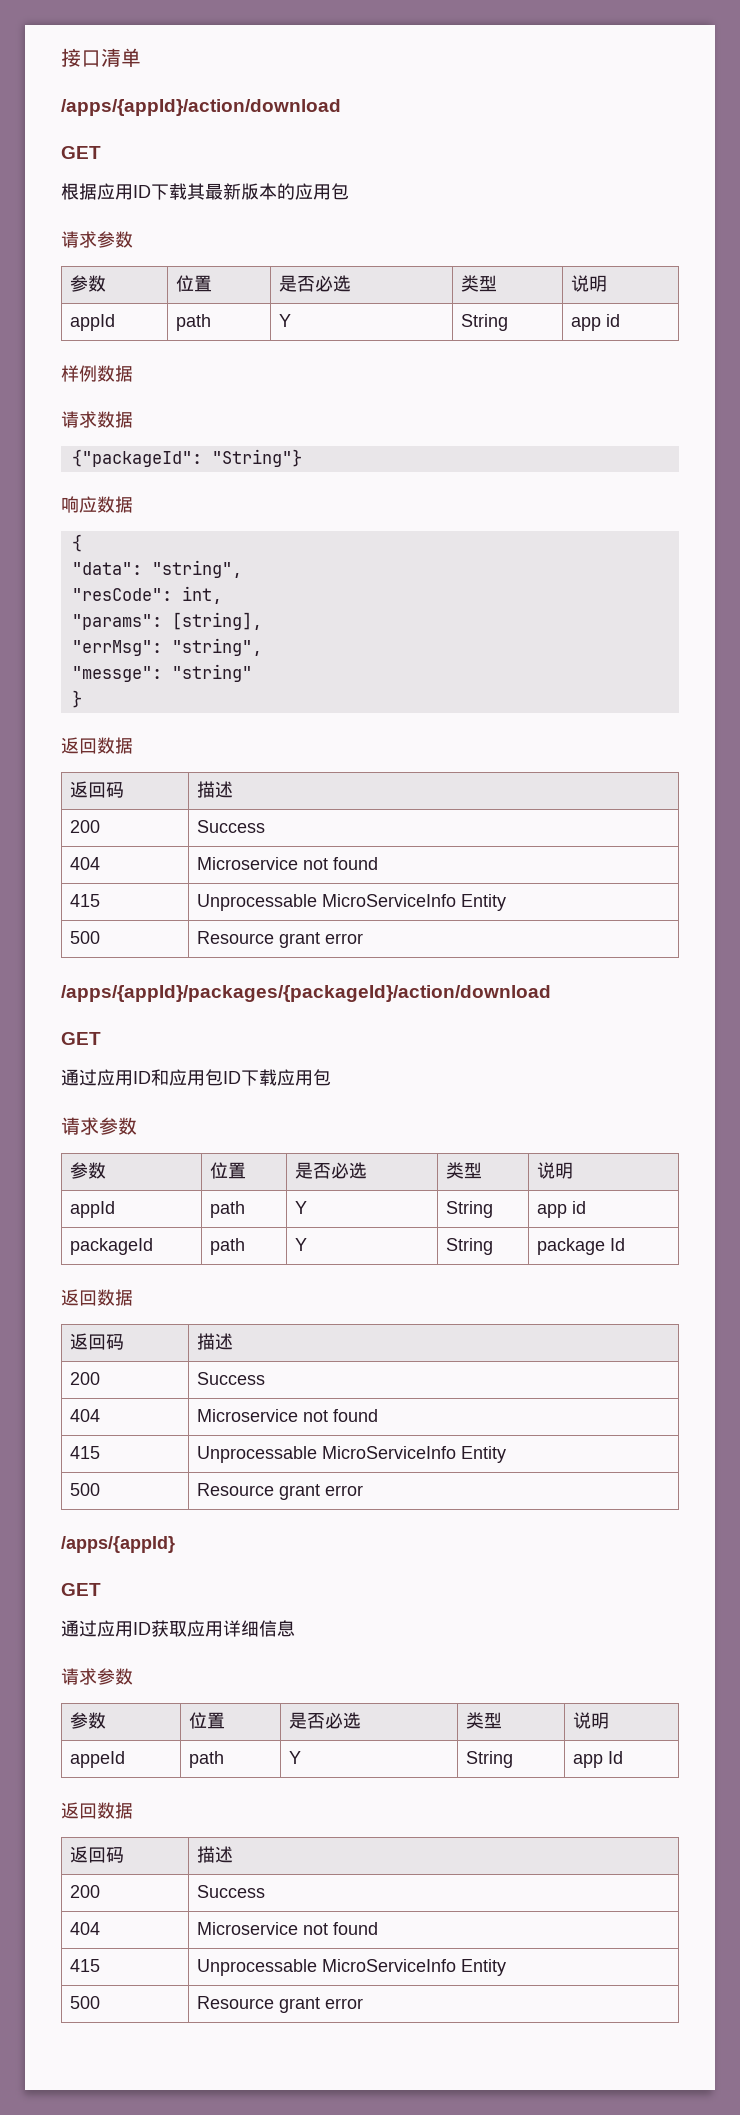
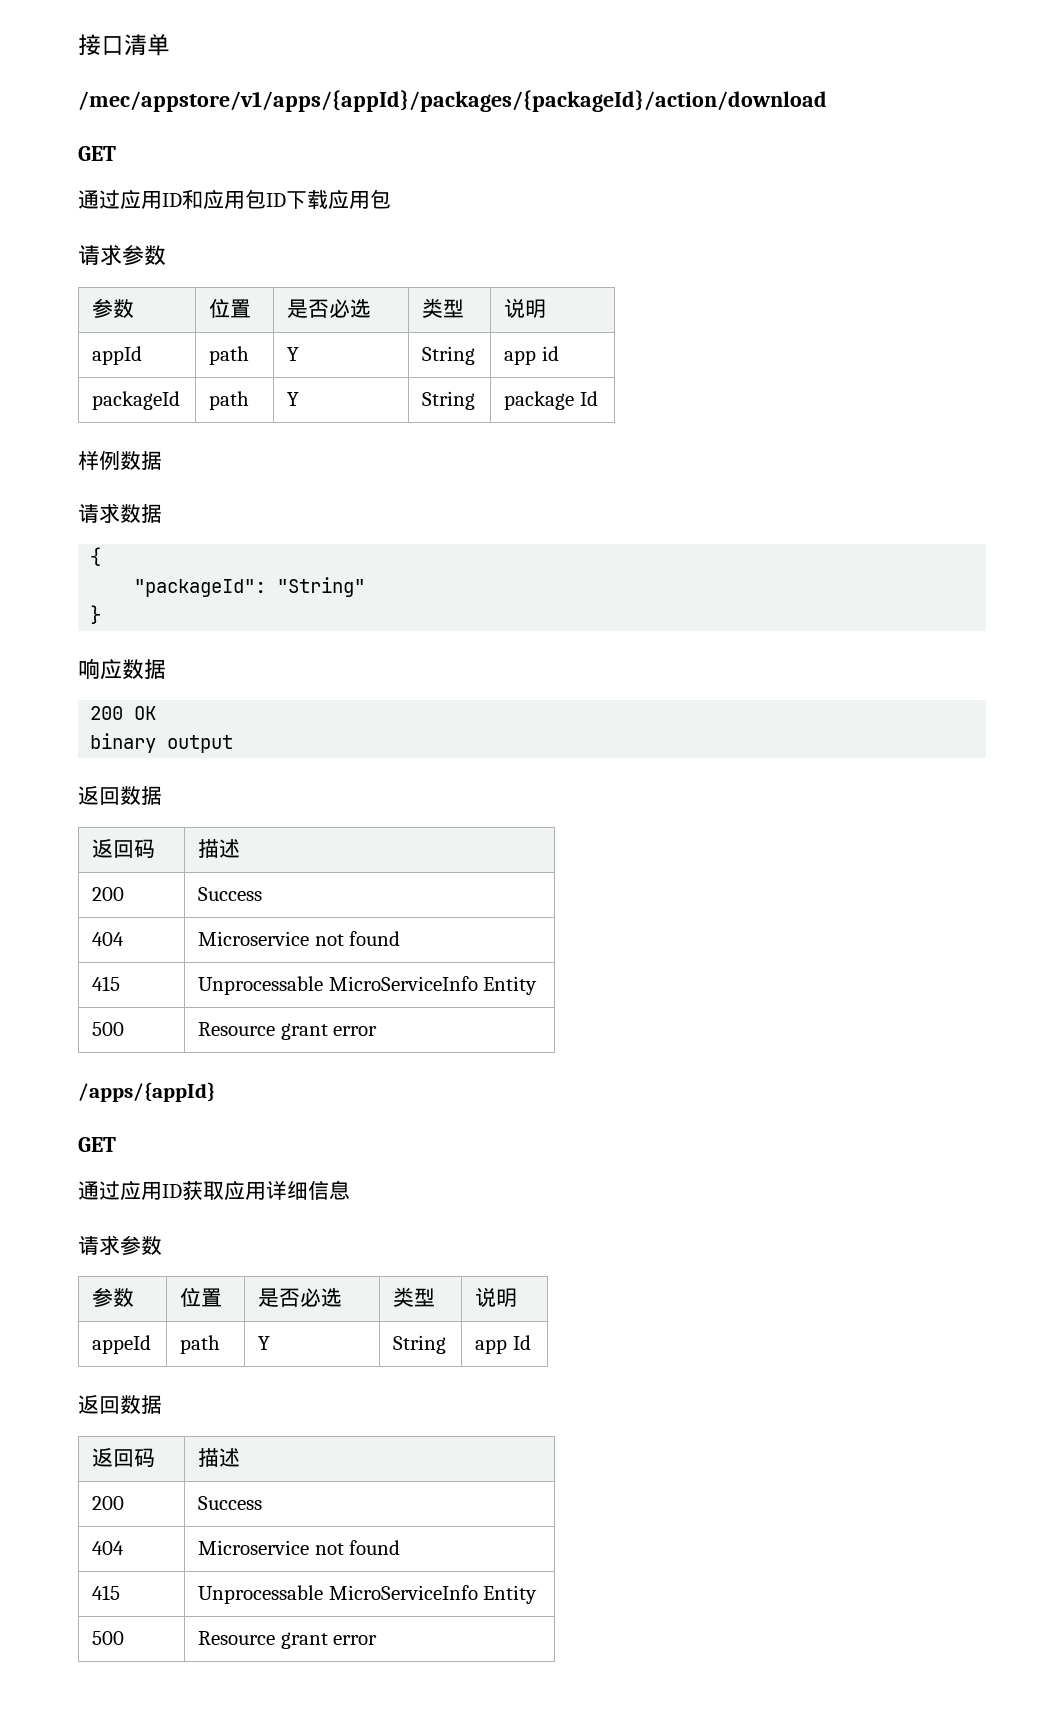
[61,99,341,116] [61,146,101,159] [61,183,349,200] [61,231,133,248] [70,275,107,292] [176,275,213,292] [279,275,352,292] [461,275,498,292] [571,275,608,292] [70,314,116,331] [176,314,212,331] [279,314,292,327] [461,314,509,331] [571,314,621,331] [61,365,133,382] [61,411,133,428] [71,449,302,467] [61,496,133,513] [71,534,82,552] [71,560,242,578] [71,586,222,604] [71,612,262,630] [71,638,262,656] [71,664,252,682] [71,690,82,708] [61,737,133,754] [70,781,125,798] [197,781,234,798] [70,820,101,833] [197,820,266,833] [70,857,101,870] [197,857,379,870] [70,894,101,907] [197,894,507,911] [70,931,101,944] [197,931,364,948] [61,985,551,1002] /apps/{appId}/action/download // GET // 根据应用ID下载其最新版本的应用包 // 请求参数 // 参数 | 位置 | 是否必选 | 类型 | 说明 // appId | path | Y | String | app id // 样例数据 // 请求数据 // {"packageId": "String"} // 响应数据 // { // "data": "string", // "resCode": int, // "params": [string], // "errMsg": "string", // "messge": "string" // } // 返回数据 // 返回码 | 描述 // 200 | Success // 404 | Microservice not found // 415 | Unprocessable MicroServiceInfo Entity // 500 | Resource grant error // /apps/{appId}/packages/{packageId}/action/download -> [78,90,827,112] /mec/appstore/v1/apps/{appId}/packages/{packageId}/action/download
(626, 1244) none -> [78,451,162,471] [78,503,162,523] [90,547,102,566] [134,577,366,597] [90,605,102,624] [78,658,166,680] [90,706,157,720] [90,733,234,753] // 样例数据 // 请求数据 // { // "packageId": "String" // } // 响应数据 // 200 OK // binary output

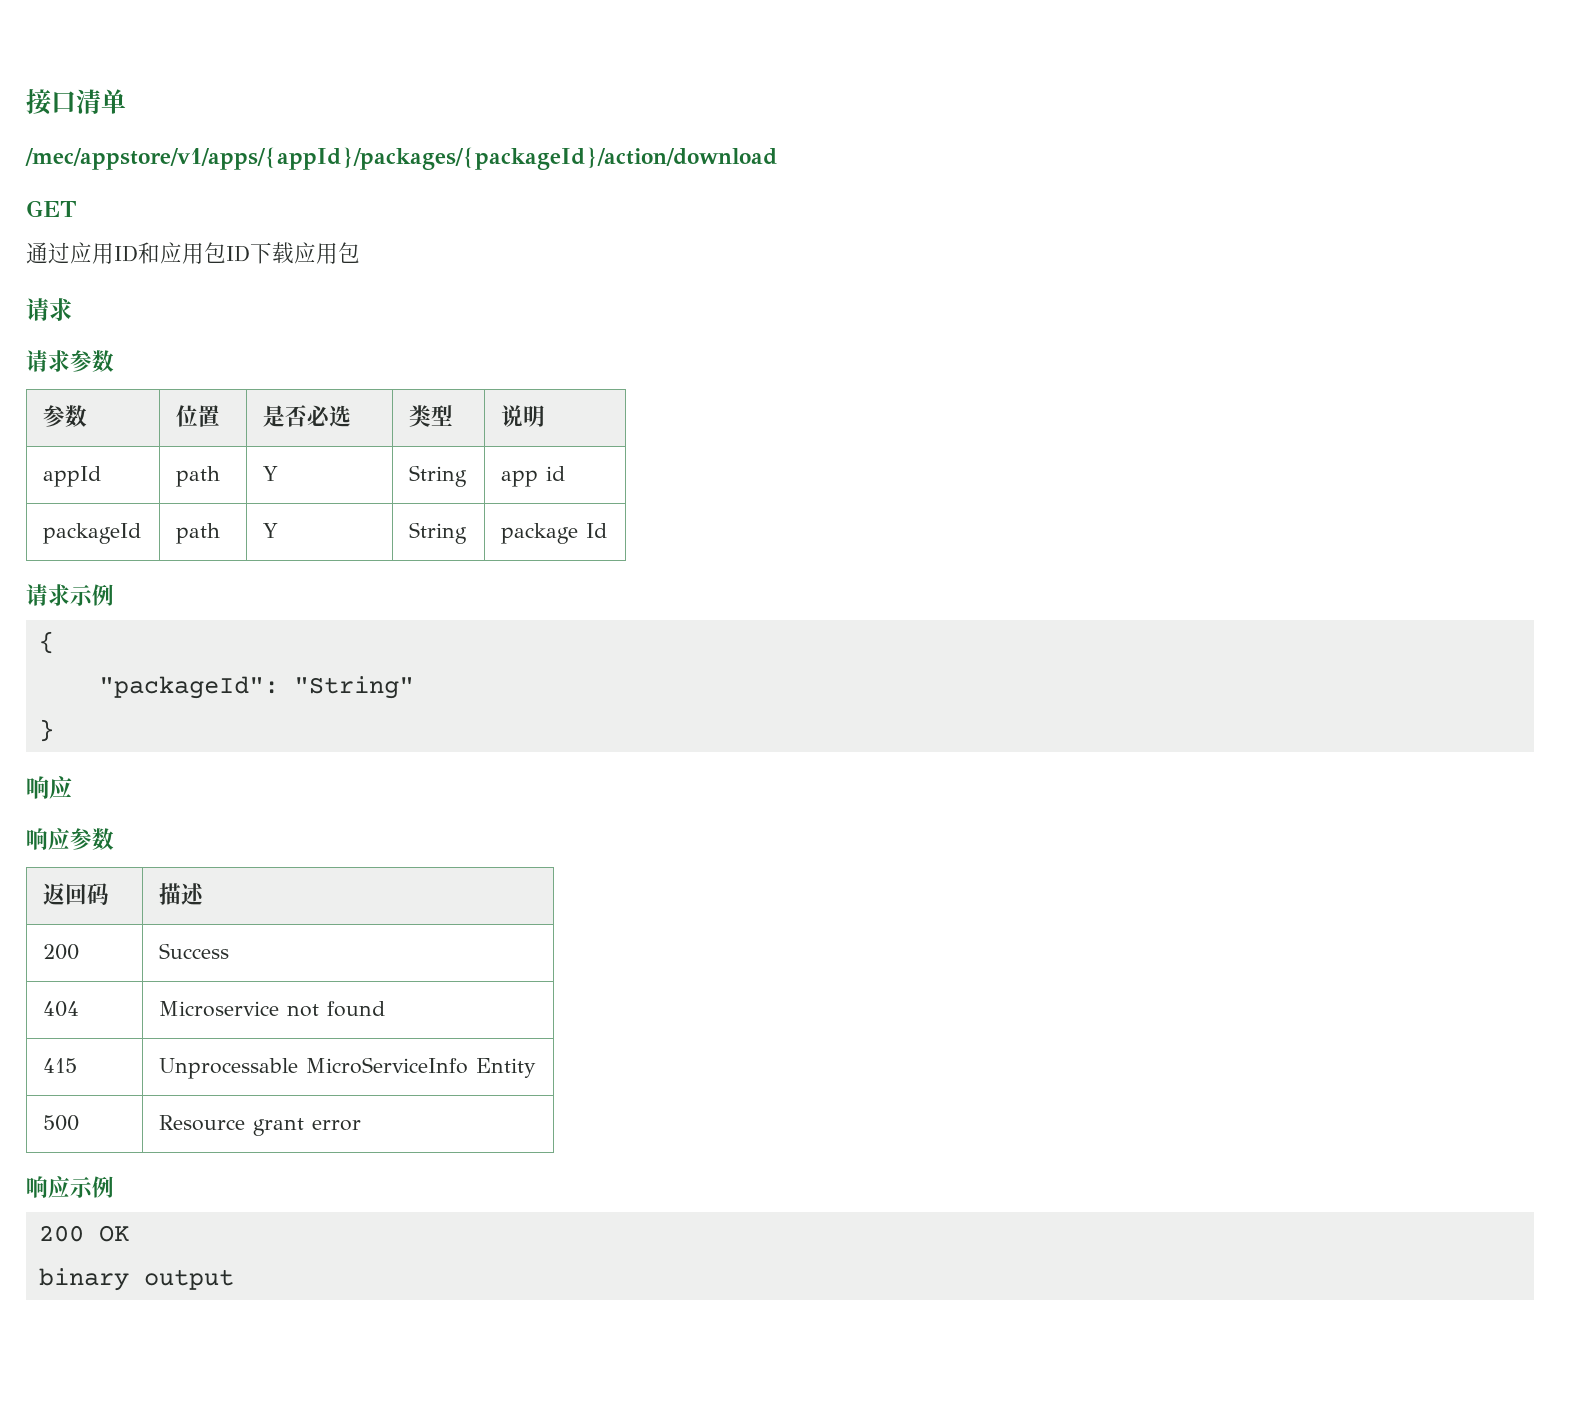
(122, 255) none -> [26,350,70,372] // 请求
[78,451,162,471] [78,503,162,523] // 样例数据 // 请求数据 -> [26,584,114,606] // 请求示例
[122,659,166,680] [90,706,157,720] [90,733,234,753] [78,786,162,805] 数据 // 200 OK // binary output // 返回数据 -> [26,828,114,850] // 响应参数
[78,1082,215,1102] [78,1137,116,1152] [78,1180,350,1201] [78,1235,162,1255] [92,1287,135,1307] [180,1287,223,1307] [258,1288,343,1307] [393,1287,436,1307] [475,1287,518,1307] [92,1335,152,1354] [180,1335,221,1354] [258,1336,271,1350] [393,1335,447,1354] [475,1335,531,1354] [78,1395,162,1414] [92,1448,156,1467] [198,1448,241,1467] [92,1496,125,1510] [198,1496,263,1510] [92,1541,125,1555] [198,1540,401,1555] [92,1585,121,1600] [198,1585,538,1604] [92,1631,125,1645] [198,1631,378,1649] /apps/{appId} // GET // 通过应用ID获取应用详细信息 // 请求参数 // 参数 | 位置 | 是否必选 | 类型 | 说明 // appeId | path | Y | String | app Id // 返回数据 // 返回码 | 描述 // 200 | Success // 404 | Microservice not found // 415 | Unprocessable MicroServiceInfo Entity // 500 | Resource grant error -> [26,1176,114,1198] [38,1225,129,1242] [38,1268,234,1291] 响应示例 // 200 OK // binary output

